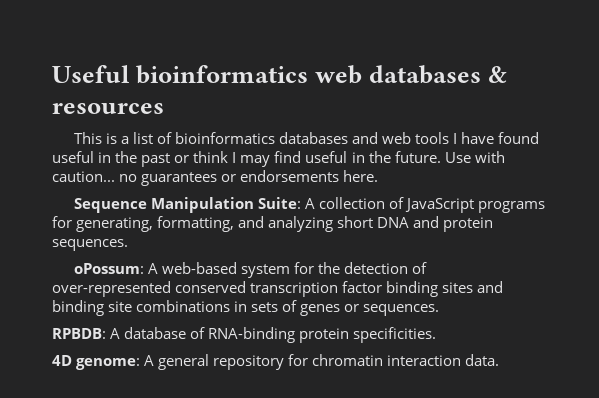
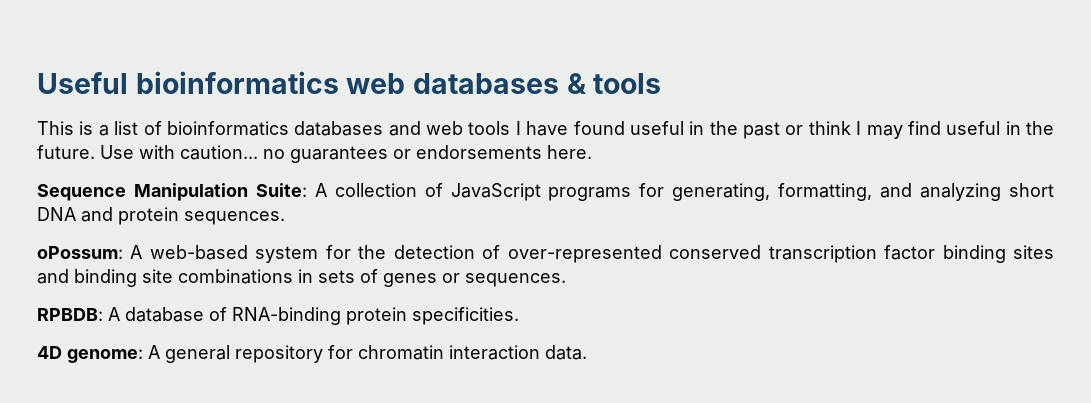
[52,103,164,114] resources -> [593,73,662,94] tools

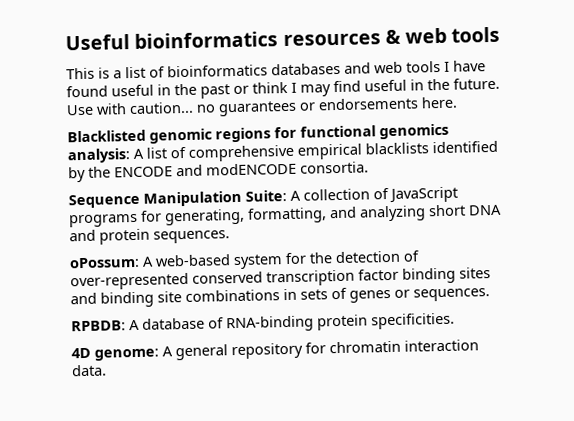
[346,73,587,94] web databases & -> [282,27,448,47] resources & web
(592, 152) none -> [67,123,449,144] [67,140,498,164] [68,161,369,183] // Blacklisted genomic regions for functional genomics analysis: A list of comprehensive empirical blacklists identified by the ENCODE and modENCODE consortia.

